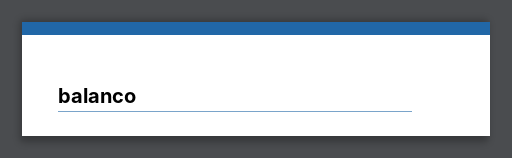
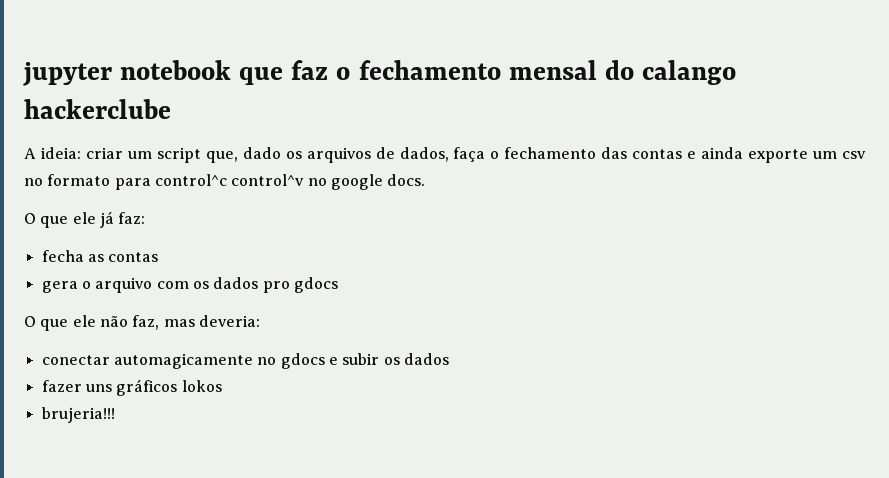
[58,88,136,103] balanco -> [23,60,736,86] [24,99,171,119] [24,147,867,163] [24,174,426,190] [24,211,146,228] [41,250,159,262] [41,277,338,293] [24,315,260,331] [41,353,449,369] [41,379,222,396] [41,407,115,423] jupyter notebook que faz o fechamento mensal do calango hackerclube // A ideia: criar um script que, dado os arquivos de dados, faça o fechamento das contas e ainda exporte um csv no formato para control^c control^v no google docs. // O que ele já faz: // fecha as contas // gera o arquivo com os dados pro gdocs // O que ele não faz, mas deveria: // conectar automagicamente no gdocs e subir os dados // fazer uns gráficos lokos // brujeria!!!

